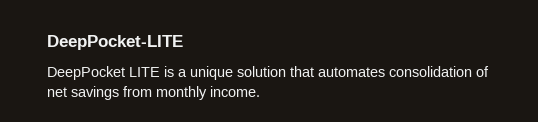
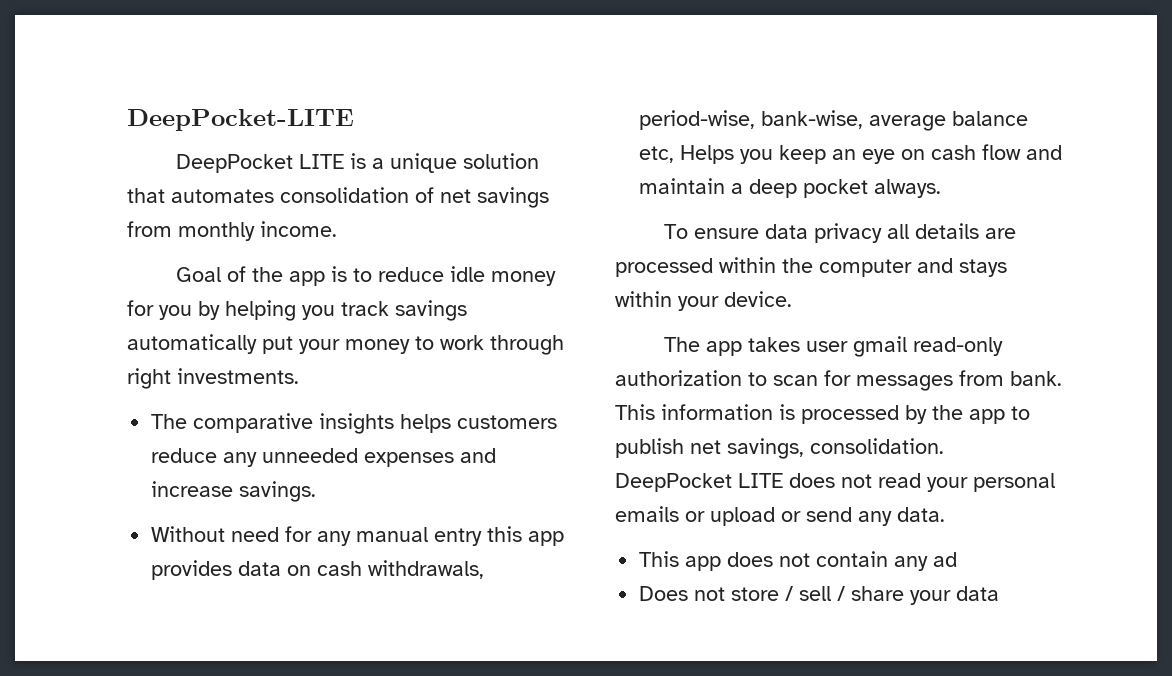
(260, 91) none -> [176,266,557,286] [127,300,467,321] [127,334,564,355] [127,368,299,389] [151,413,558,434] [151,448,497,467] [151,481,317,502] [151,526,565,546] [151,560,485,580] [639,110,1029,131] [639,144,1063,164] [639,178,942,198] [664,223,1017,243] [615,257,1007,277] [615,291,792,311] [664,336,1004,357] [615,370,1062,391] [615,404,1030,424] [615,438,944,459] [615,473,1055,492] [615,506,945,526] [639,551,958,571] [639,586,1000,605] // Goal of the app is to reduce idle money for you by helping you track savings automatically put your money to work through right investments. // The comparative insights helps customers reduce any unneeded expenses and increase savings. // Without need for any manual entry this app provides data on cash withdrawals, period-wise, bank-wise, average balance etc, Helps you keep an eye on cash flow and maintain a deep pocket always. // To ensure data privacy all details are processed within the computer and stays within your device. // The app takes user gmail read-only authorization to scan for messages from bank. This information is processed by the app to publish net savings, consolidation. DeepPocket LITE does not read your personal emails or upload or send any data. // This app does not contain any ad // Does not store / sell / share your data

